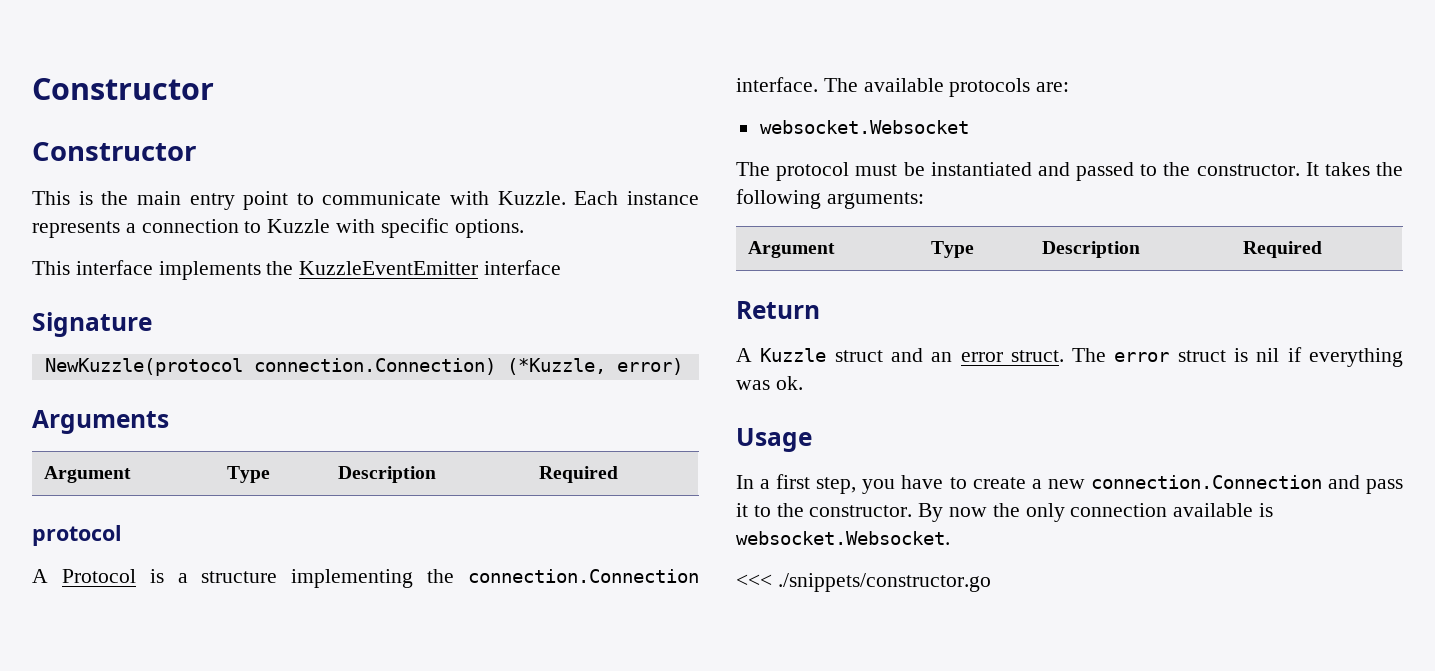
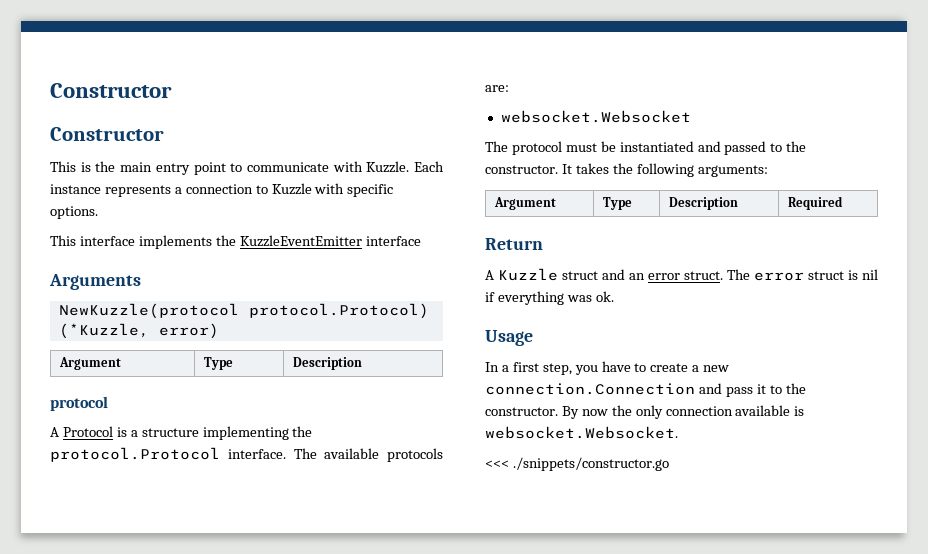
[32,312,152,337] Signature -> [49,274,141,290] Arguments
[253,358,496,375] connection.Connection) -> [248,303,429,319] protocol.Protocol)
[32,410,169,434] [43,466,131,483] [226,466,270,483] [337,466,436,483] [538,466,618,483] // Arguments // Argument | Type | Description | Required -> [59,357,122,370] [204,357,234,370] [293,357,363,370] // Argument | Type | Description
[467,569,699,583] connection.Connection -> [50,447,220,462] protocol.Protocol

